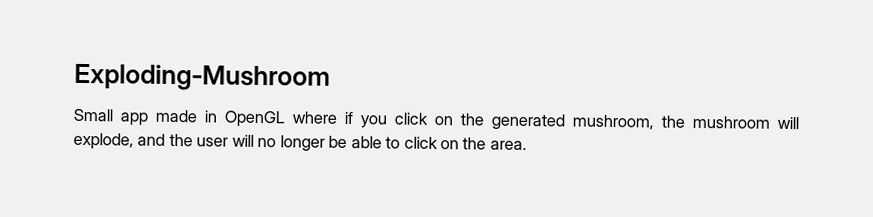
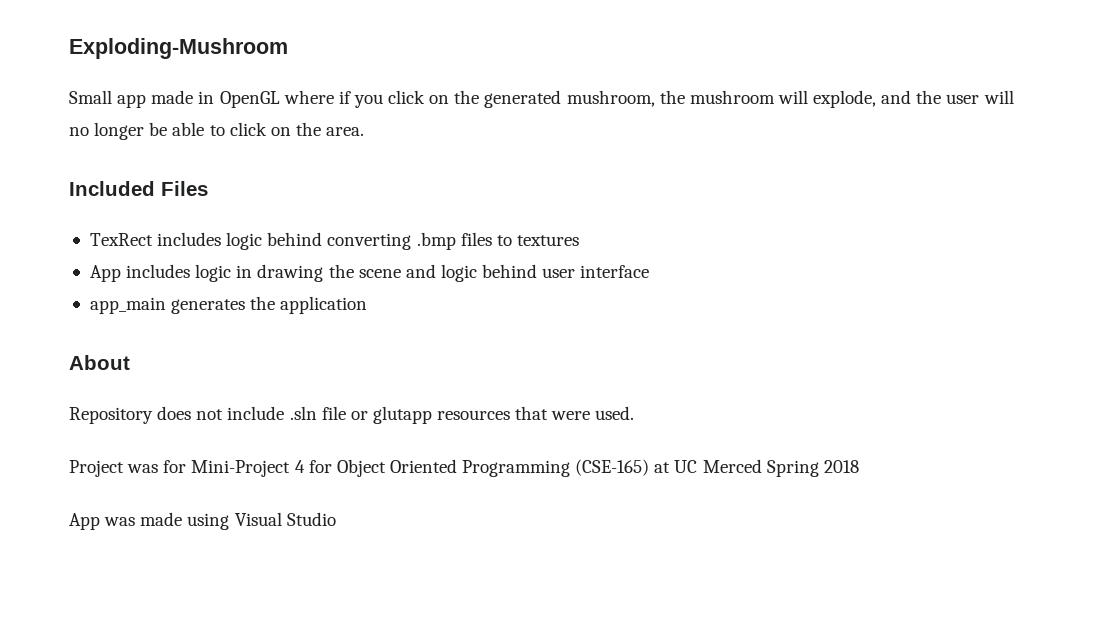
(527, 145) none -> [69,181,208,196] [89,232,579,250] [89,264,650,282] [89,296,368,314] [69,355,130,370] [69,406,635,424] [69,459,859,477] [69,512,336,530] // Included Files // TexRect includes logic behind converting .bmp files to textures // App includes logic in drawing the scene and logic behind user interface // app_main generates the application // About // Repository does not include .sln file or glutapp resources that were used. // Project was for Mini-Project 4 for Object Oriented Programming (CSE-165) at UC Merced Spring 2018 // App was made using Visual Studio

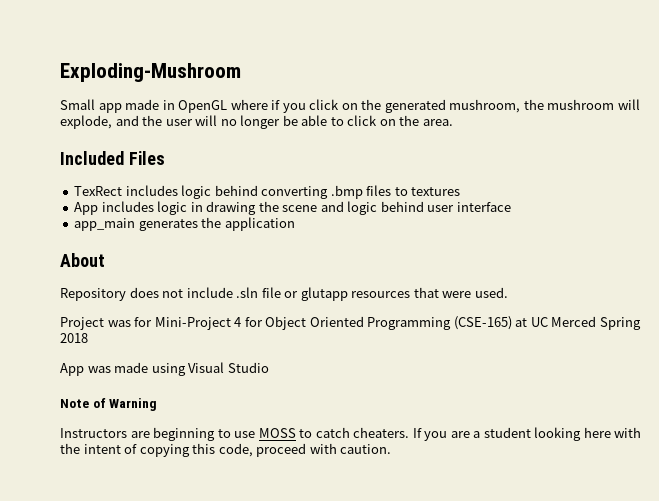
(336, 519) none -> [60,398,158,411] [60,427,642,441] [60,443,392,457] // Note of Warning // Instructors are beginning to use MOSS to catch cheaters. If you are a student looking here with the intent of copying this code, proceed with caution.

